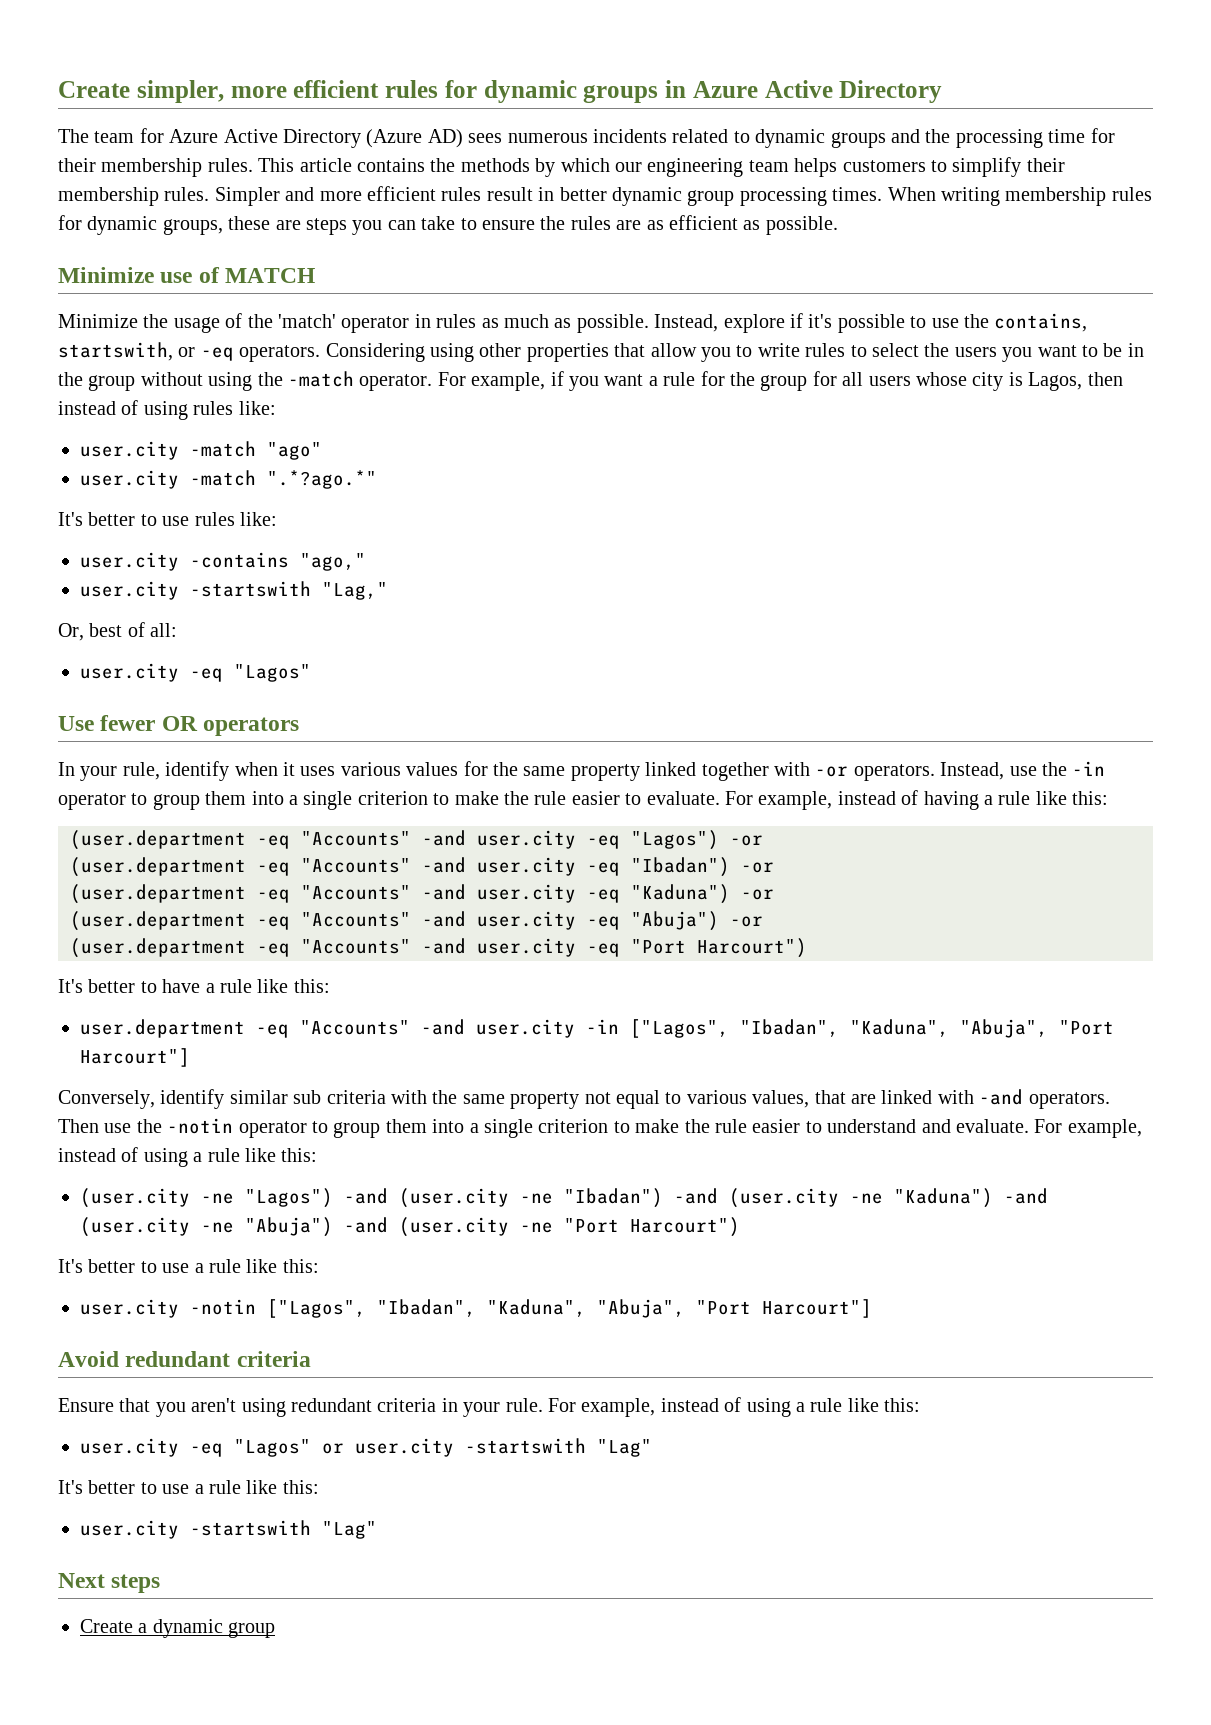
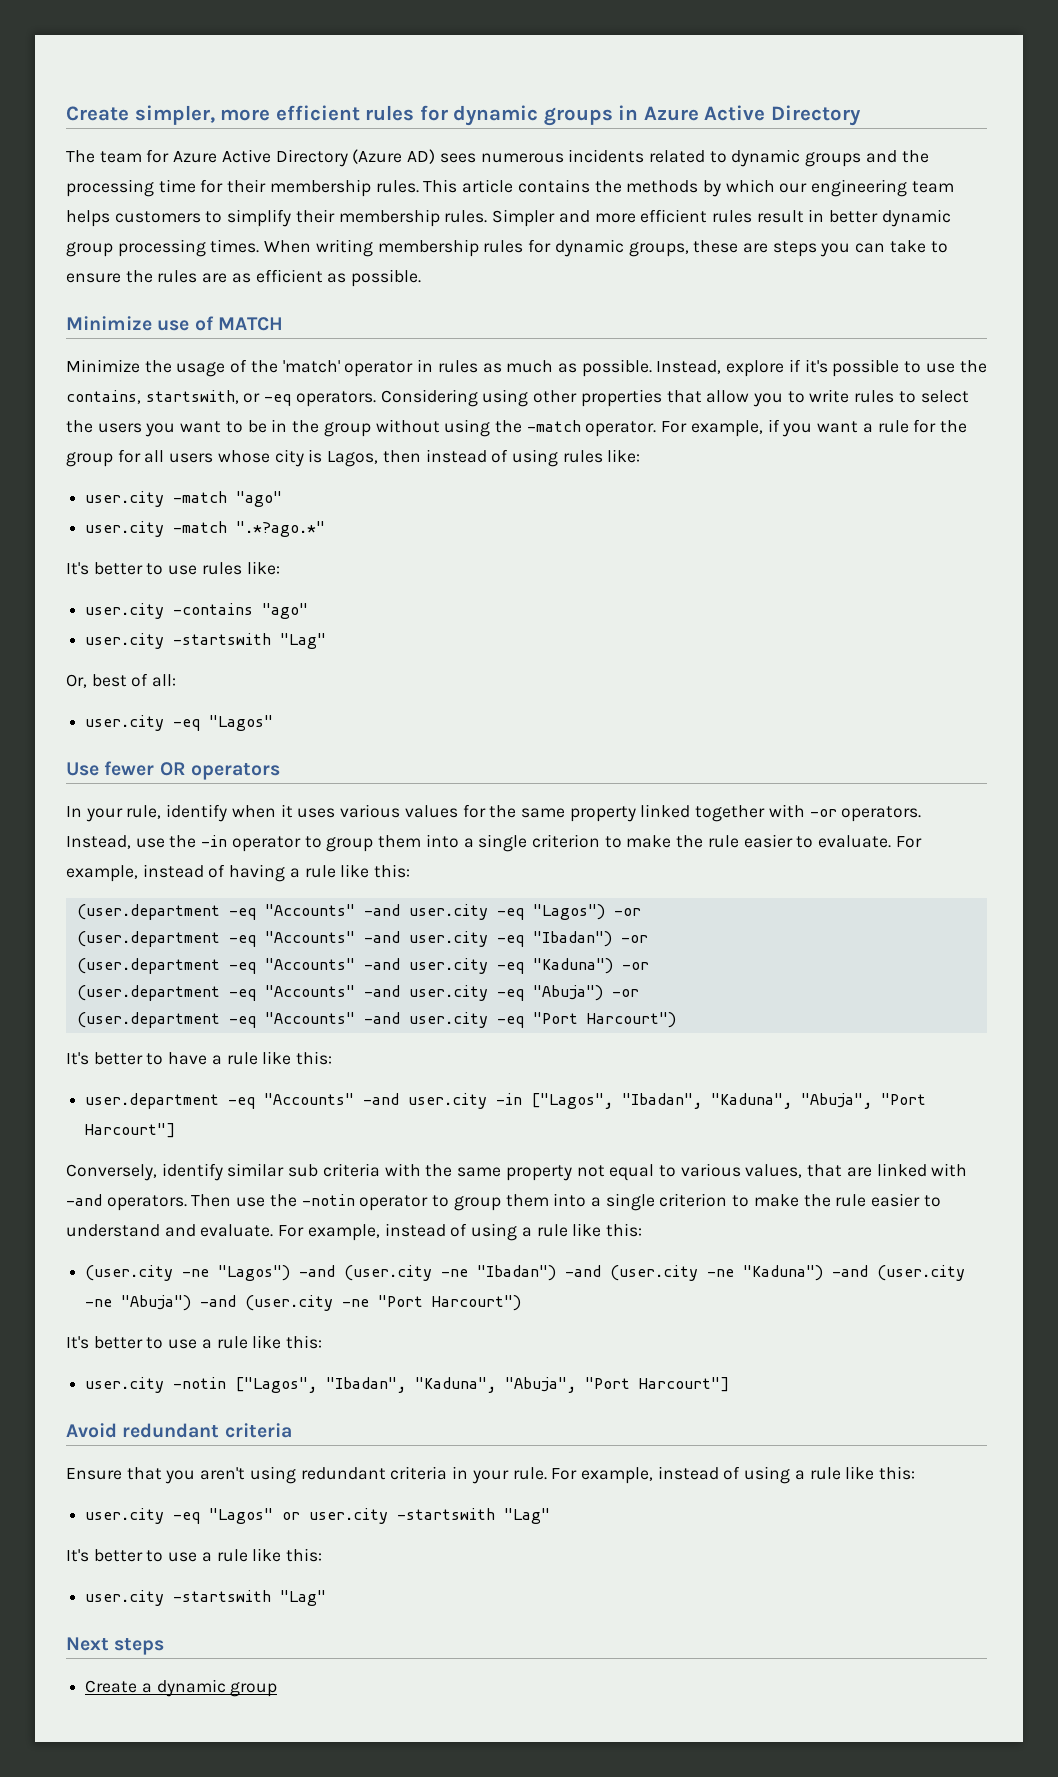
[300,553,366,571] [80,581,388,600] "ago," // user.city -startswith "Lag," -> [262,603,309,619] [85,633,327,649] "ago" // user.city -startswith "Lag"

